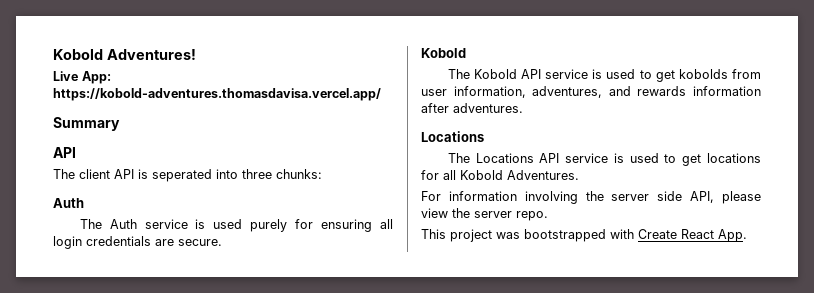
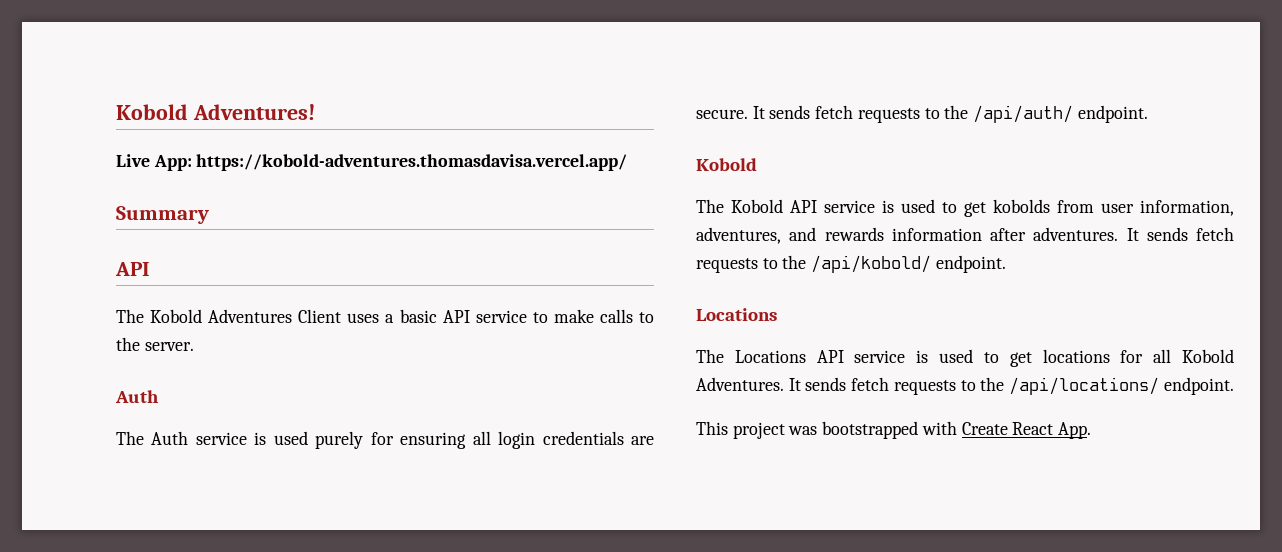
[79,169,322,182] client API is seperated into three chunks: -> [150,309,654,323] [116,337,194,351] Kobold Adventures Client uses a basic API service to make calls to the server.
(222, 242) none -> [752,105,1148,123] It sends fetch requests to the /api/auth/ endpoint.
(523, 108) none -> [1126,227,1234,241] [696,255,1006,273] It sends fetch requests to the /api/kobold/ endpoint.
[421,191,761,204] [421,208,548,221] // For information involving the server side API, please view the server repo. -> [788,377,1234,395] It sends fetch requests to the /api/locations/ endpoint.

